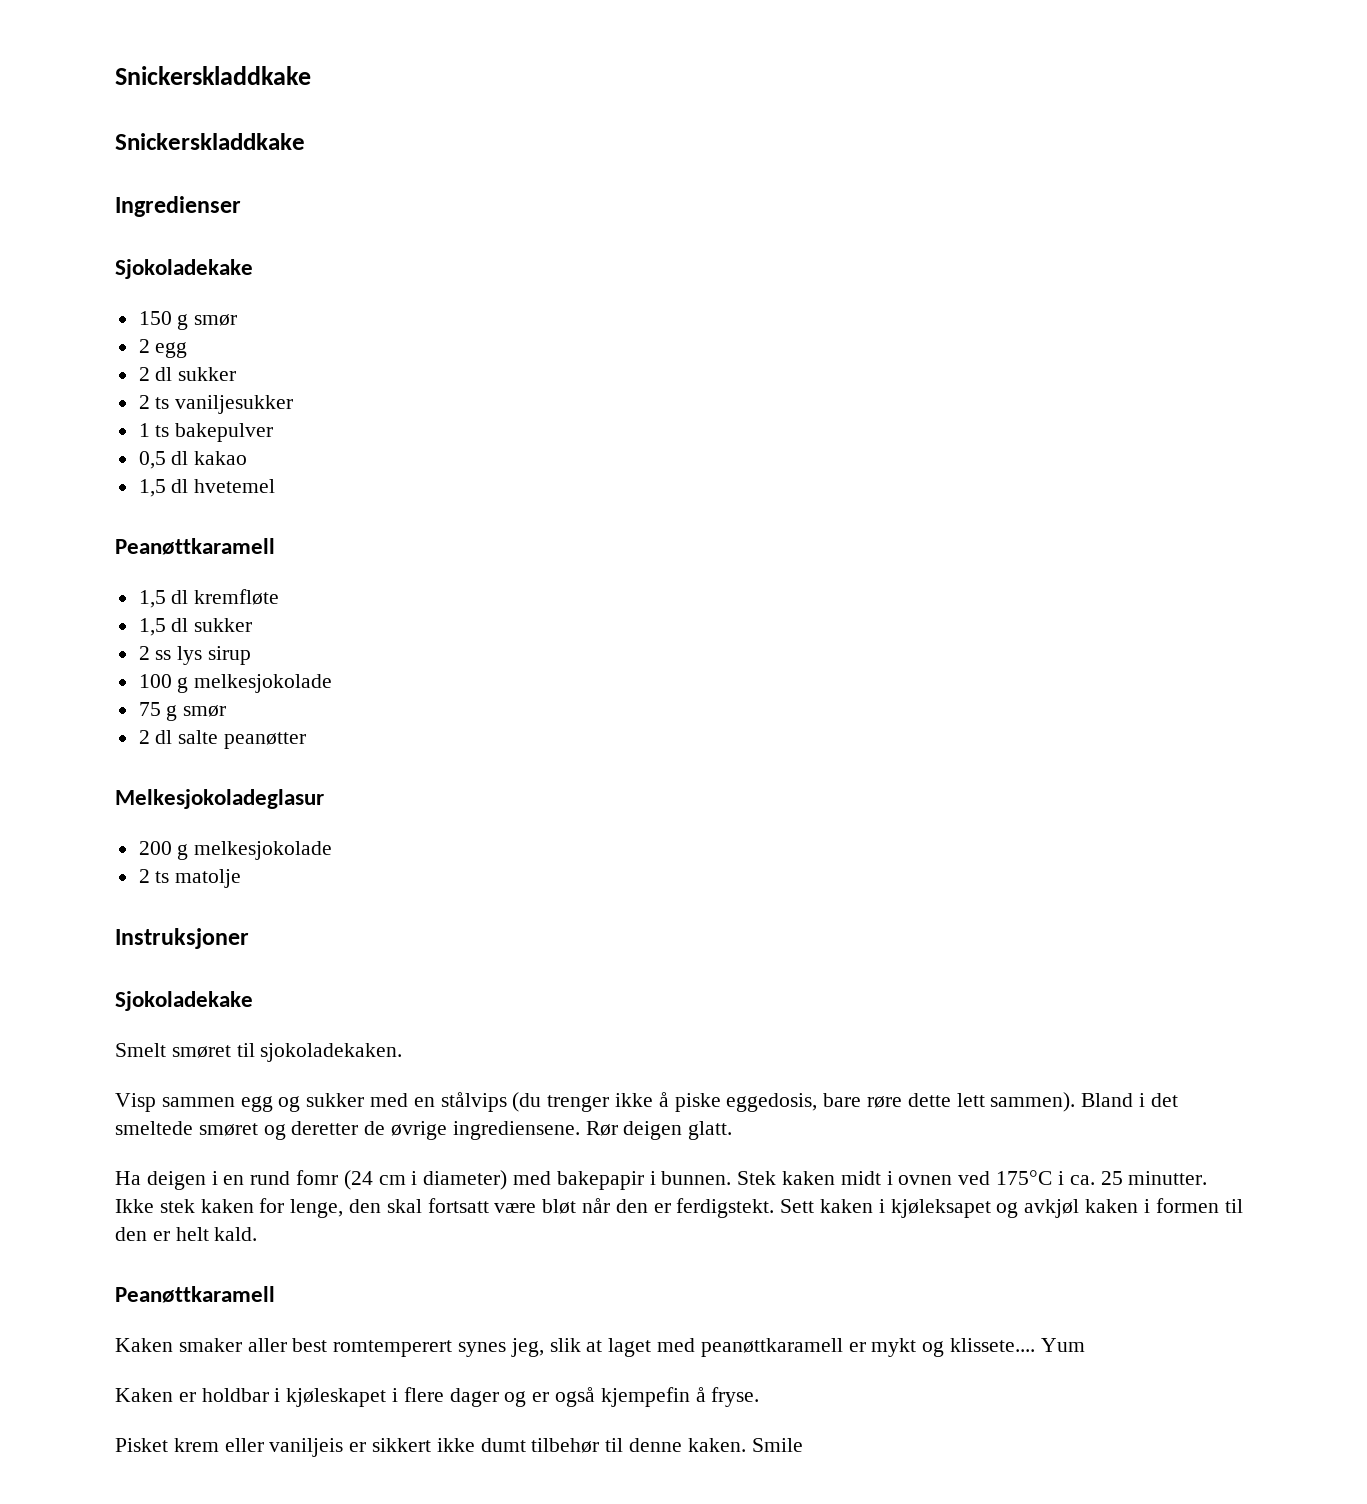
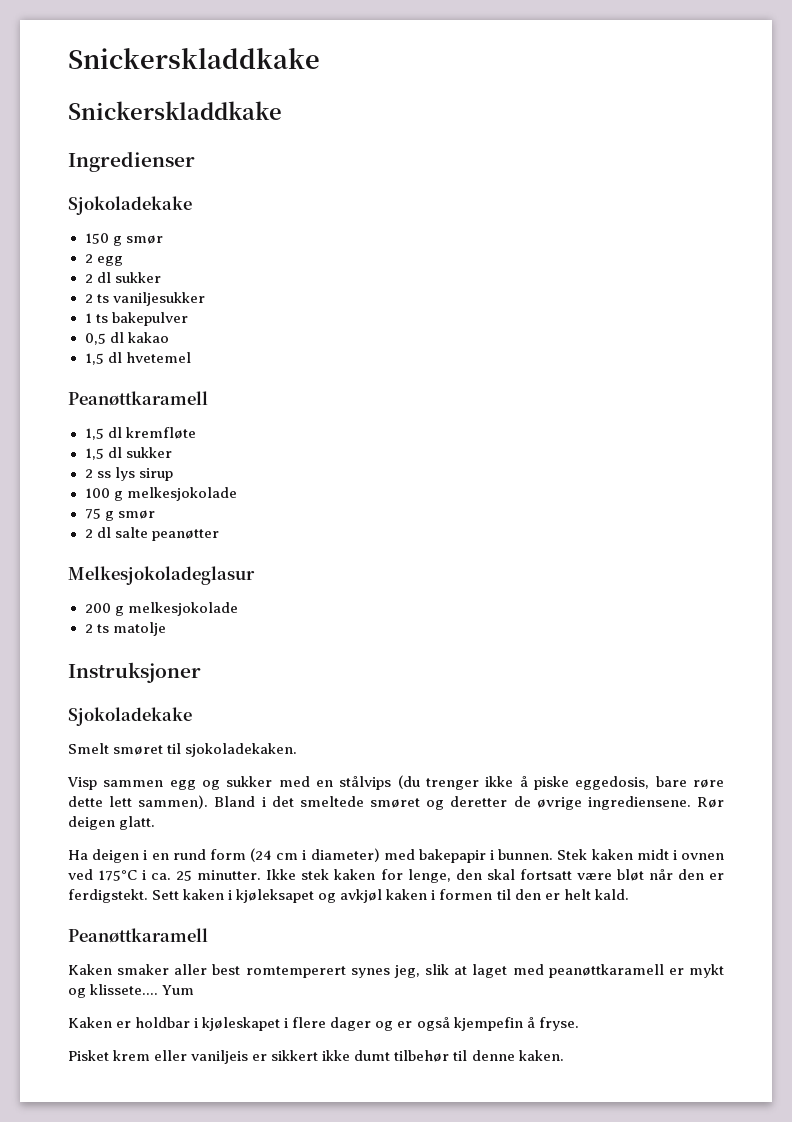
[296,1170,339,1185] fomr -> [209,849,246,860] form
[751,1438,803,1452] Smile -> (564, 1055) none

